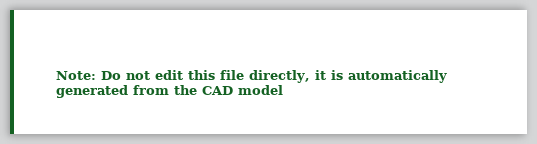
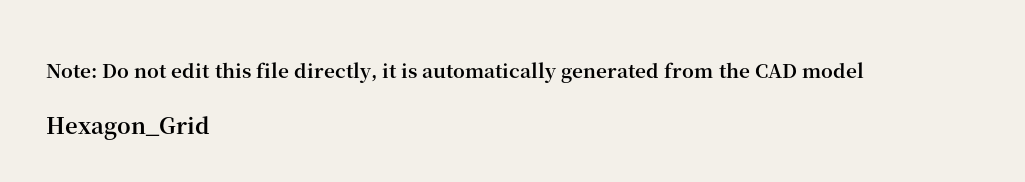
(283, 90) none -> [46,116,209,140] // Hexagon_Grid

